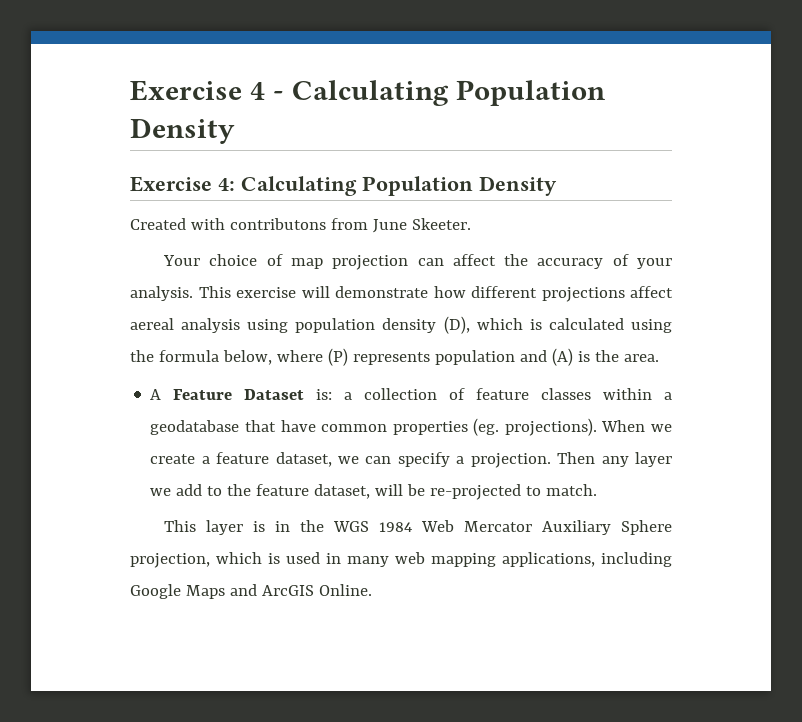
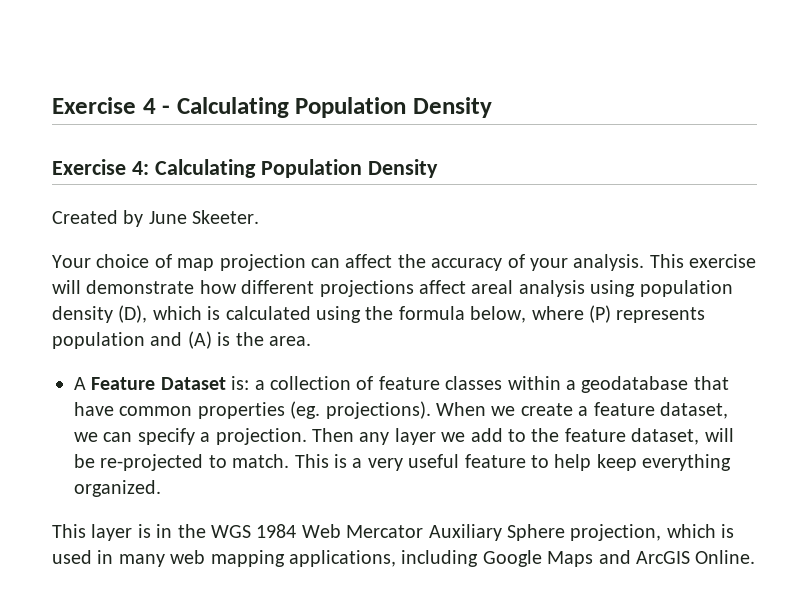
[190,218,368,230] with contributons from -> [123,210,144,227] by
[130,318,174,330] aereal -> [471,280,514,294] areal
(598, 490) none -> [294,454,732,471] [74,480,161,497] This is a very useful feature to help keep everything organized.

